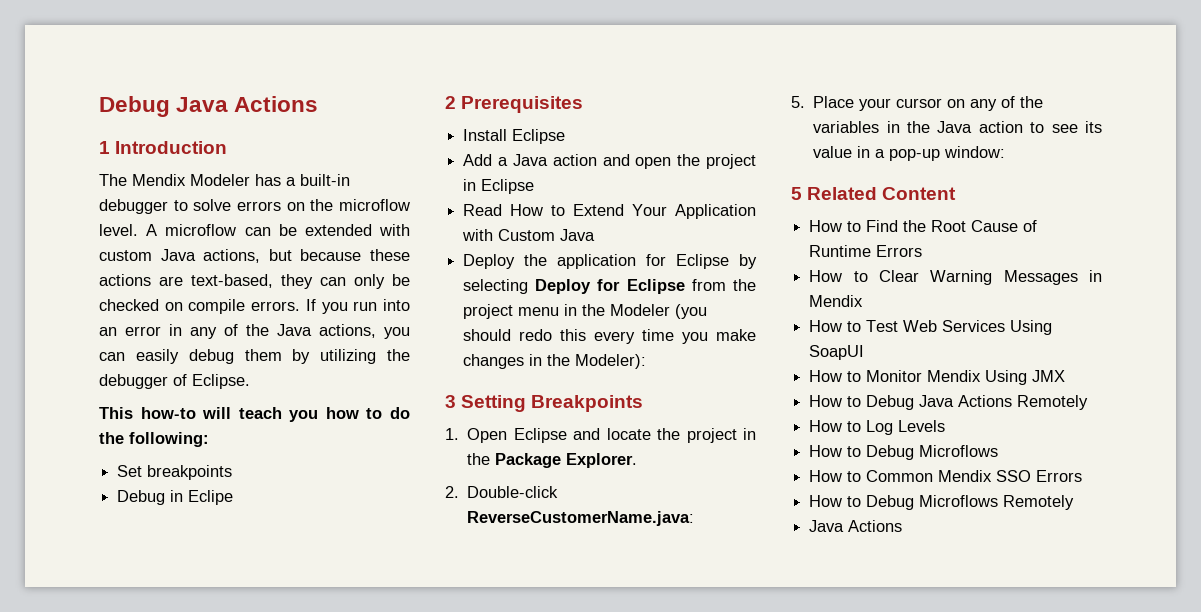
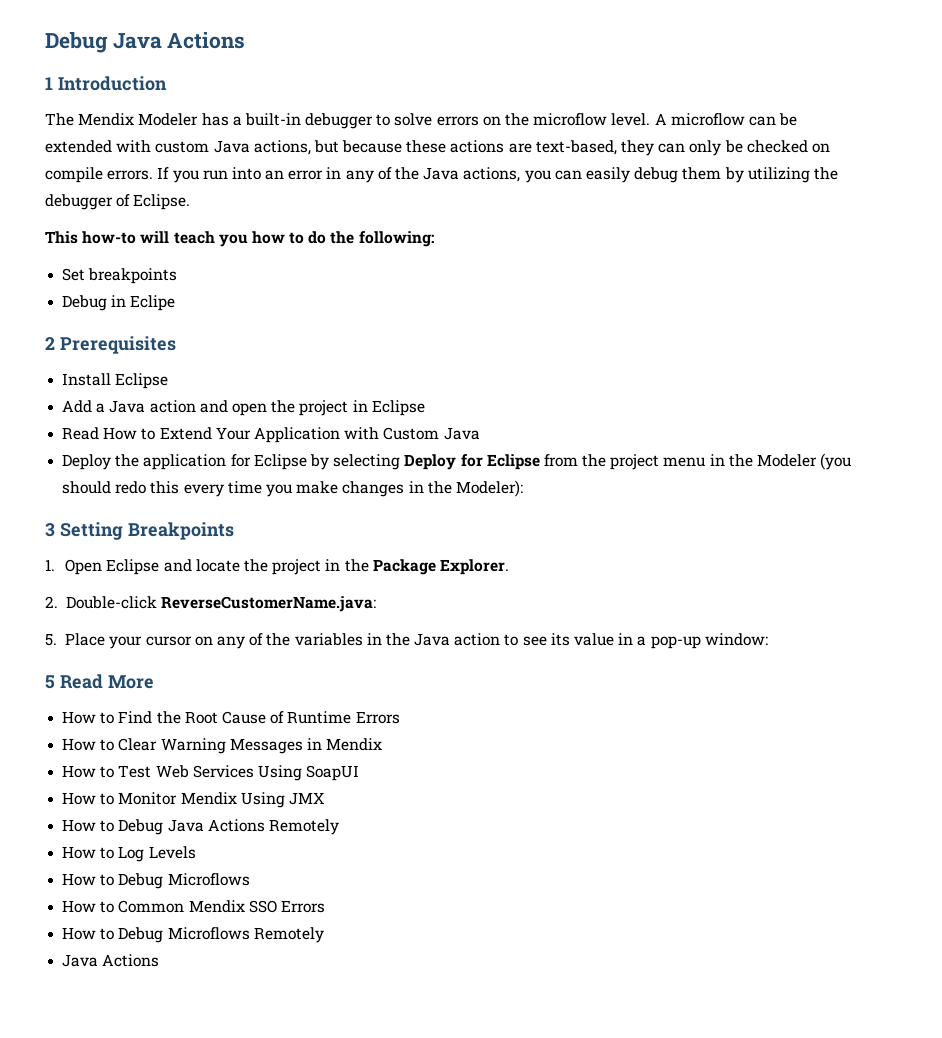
[807,187,957,200] Related Content -> [59,674,154,689] Read More

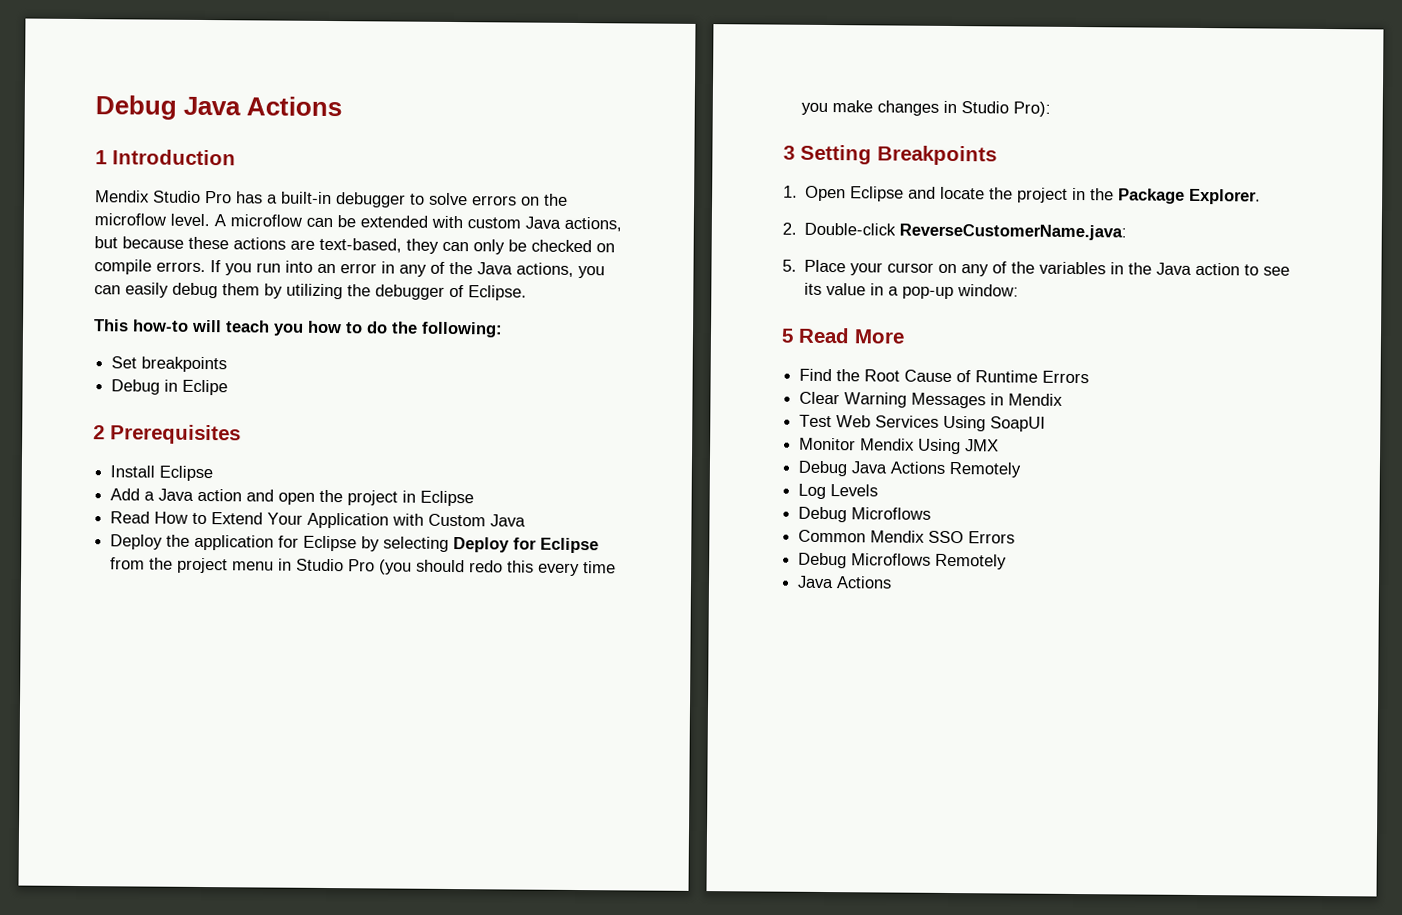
[45,113,199,126] The Mendix Modeler -> [95,190,232,204] Mendix Studio Pro
[728,454,818,467] the Modeler -> [296,558,376,572] Studio Pro
[427,480,523,497] the Modeler): -> [961,101,1052,117] Studio Pro):
[62,711,115,724] How to -> (905, 336) none
[62,738,115,751] How to -> (1090, 377) none
[62,765,115,778] How to -> (1064, 399) none
[62,792,115,805] How to -> (1047, 424) none
[62,819,115,832] How to -> (1000, 445) none
[62,846,115,859] How to -> (1022, 469) none
[62,873,115,886] How to -> (879, 490) none
[62,900,115,913] How to -> (932, 513) none
[62,927,115,940] How to -> (1016, 537) none

